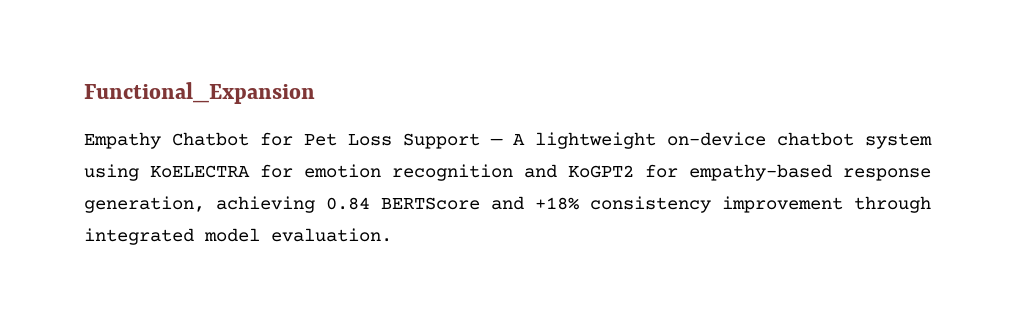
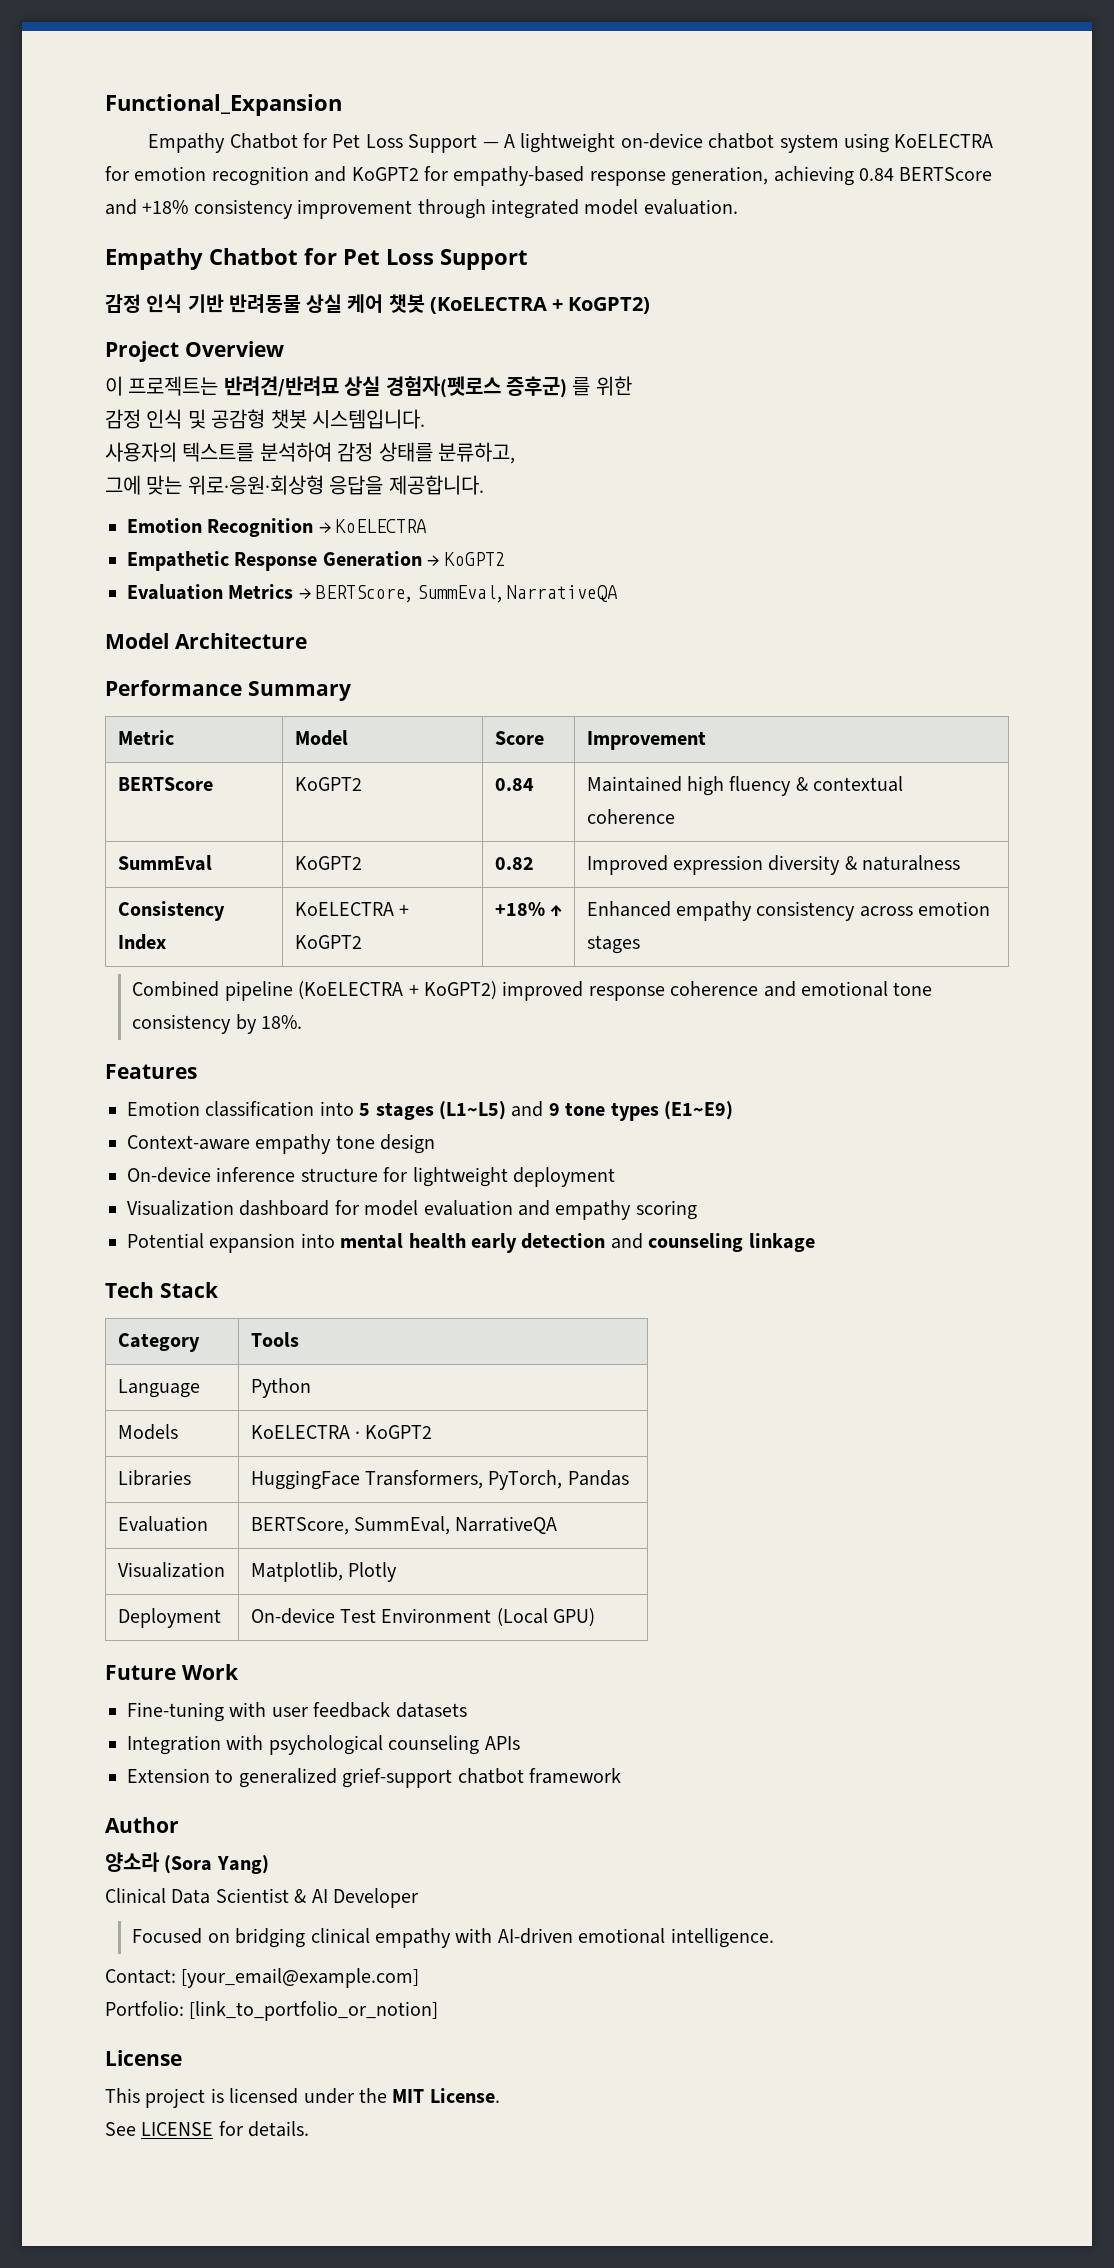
(392, 235) none -> [105,248,528,270] [105,294,651,314] [105,341,284,362] [105,376,632,398] [105,409,425,429] [105,442,515,464] [105,475,484,495] [127,518,427,537] [127,551,505,571] [127,584,617,603] [105,633,307,649] [105,680,351,701] [117,730,174,745] [294,730,348,746] [494,731,544,745] [586,731,706,750] [117,777,213,791] [294,777,362,791] [494,778,534,791] [586,776,904,796] [586,809,675,824] [117,855,212,871] [294,856,362,870] [494,857,534,870] [586,855,961,875] [117,901,225,921] [117,934,166,950] [294,902,409,916] [294,935,362,949] [494,902,562,917] [586,901,991,921] [586,935,640,954] [132,981,933,1001] [132,1014,303,1034] [105,1064,197,1079] [127,1101,733,1121] [127,1134,436,1154] [127,1167,615,1187] [127,1200,697,1220] [127,1233,815,1253] [105,1282,219,1298] [117,1333,200,1352] [250,1332,299,1347] [117,1379,200,1398] [250,1378,311,1398] [117,1424,178,1440] [250,1425,433,1439] [117,1470,191,1486] [250,1470,629,1490] [117,1516,208,1532] [250,1516,558,1535] [117,1562,225,1578] [250,1562,397,1582] [117,1608,221,1628] [250,1608,596,1627] [105,1664,239,1680] [127,1702,467,1722] [127,1735,520,1755] [127,1768,621,1788] [105,1817,179,1833] [105,1852,269,1874] [105,1888,418,1908] [132,1928,774,1948] [105,1968,420,1988] [105,2001,439,2021] [105,2050,182,2066] [105,2088,500,2108] [105,2121,310,2137] // Empathy Chatbot for Pet Loss Support // 감정 인식 기반 반려동물 상실 케어 챗봇 (KoELECTRA + KoGPT2) // Project Overview // 이 프로젝트는 반려견/반려묘 상실 경험자(펫로스 증후군) 를 위한 // 감정 인식 및 공감형 챗봇 시스템입니다. // 사용자의 텍스트를 분석하여 감정 상태를 분류하고, // 그에 맞는 위로·응원·회상형 응답을 제공합니다. // Emotion Recognition → KoELECTRA // Empathetic Response Generation → KoGPT2 // Evaluation Metrics → BERTScore, SummEval, NarrativeQA // Model Architecture // Performance Summary // Metric | Model | Score | Improvement // BERTScore | KoGPT2 | 0.84 | Maintained high fluency & contextual coherence // SummEval | KoGPT2 | 0.82 | Improved expression diversity & naturalness // Consistency Index | KoELECTRA + KoGPT2 | +18% ↑ | Enhanced empathy consistency across emotion stages // Combined pipeline (KoELECTRA + KoGPT2) improved response coherence and emotional tone consistency by 18%. // Features // Emotion classification into 5 stages (L1~L5) and 9 tone types (E1~E9) // Context-aware empathy tone design // On-device inference structure for lightweight deployment // Visualization dashboard for model evaluation and empathy scoring // Potential expansion into mental health early detection and counseling linkage // Tech Stack // Category | Tools // Language | Python // Models | KoELECTRA · KoGPT2 // Libraries | HuggingFace Transformers, PyTorch, Pandas // Evaluation | BERTScore, SummEval, NarrativeQA // Visualization | Matplotlib, Plotly // Deployment | On-device Test Environment (Local GPU) // Future Work // Fine-tuning with user feedback datasets // Integration with psychological counseling APIs // Extension to generalized grief-support chatbot framework // Author // 양소라 (Sora Yang) // Clinical Data Scientist & AI Developer // Focused on bridging clinical empathy with AI-driven emotional intelligence. // Contact: [your_email@example.com] // Portfolio: [link_to_portfolio_or_notion] // License // This project is licensed under the MIT License. // See LICENSE for details.

